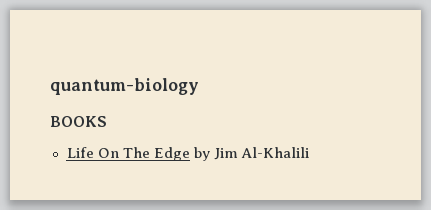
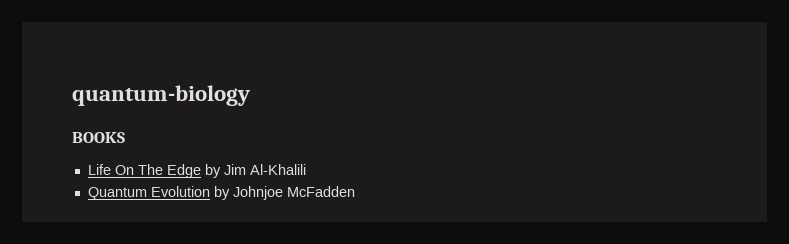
(309, 152) none -> [87,186,355,200] // Quantum Evolution by Johnjoe McFadden

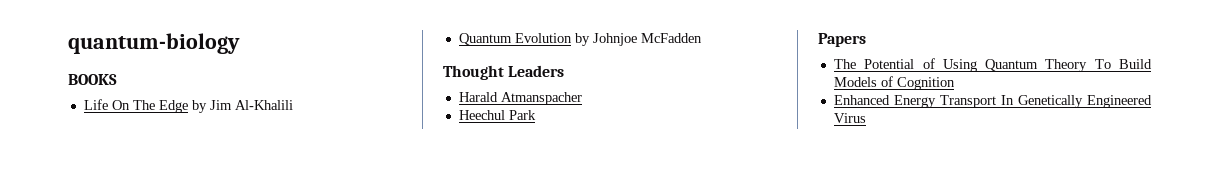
(355, 191) none -> [443,65,565,80] [458,92,582,105] [458,110,536,120] [818,33,866,47] [833,58,1152,72] [833,76,955,90] [833,95,1152,108] [833,113,866,123] // Thought Leaders // Harald Atmanspacher // Heechul Park // Papers // The Potential of Using Quantum Theory To Build Models of Cognition // Enhanced Energy Transport In Genetically Engineered Virus

